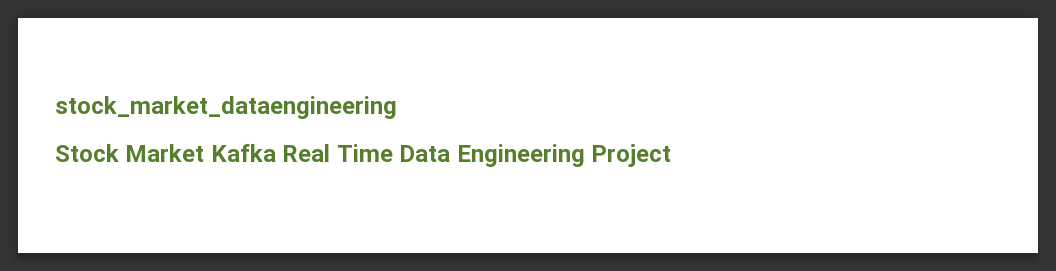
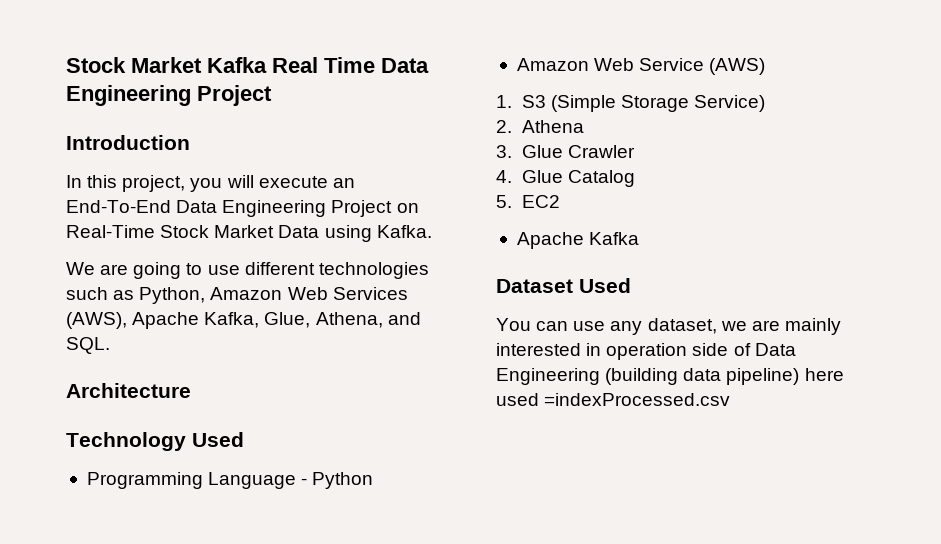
[55,96,397,119] stock_market_dataengineering // -> (66, 65) none
(672, 155) none -> [66,135,190,150] [66,175,355,192] [66,200,419,217] [66,225,432,242] [66,262,429,279] [66,287,408,304] [66,312,421,329] [66,337,110,354] [66,383,191,398] [66,432,244,451] [86,472,374,489] [516,58,766,75] [496,95,765,112] [496,120,584,133] [496,145,635,158] [496,170,635,187] [496,195,560,208] [516,232,640,249] [496,278,631,293] [496,318,841,335] [496,343,796,360] [496,368,844,385] [496,393,731,406] // Introduction // In this project, you will execute an End-To-End Data Engineering Project on Real-Time Stock Market Data using Kafka. // We are going to use different technologies such as Python, Amazon Web Services (AWS), Apache Kafka, Glue, Athena, and SQL. // Architecture // Technology Used // Programming Language - Python // Amazon Web Service (AWS) // 1. S3 (Simple Storage Service) // 2. Athena // 3. Glue Crawler // 4. Glue Catalog // 5. EC2 // Apache Kafka // Dataset Used // You can use any dataset, we are mainly interested in operation side of Data Engineering (building data pipeline) here used =indexProcessed.csv

